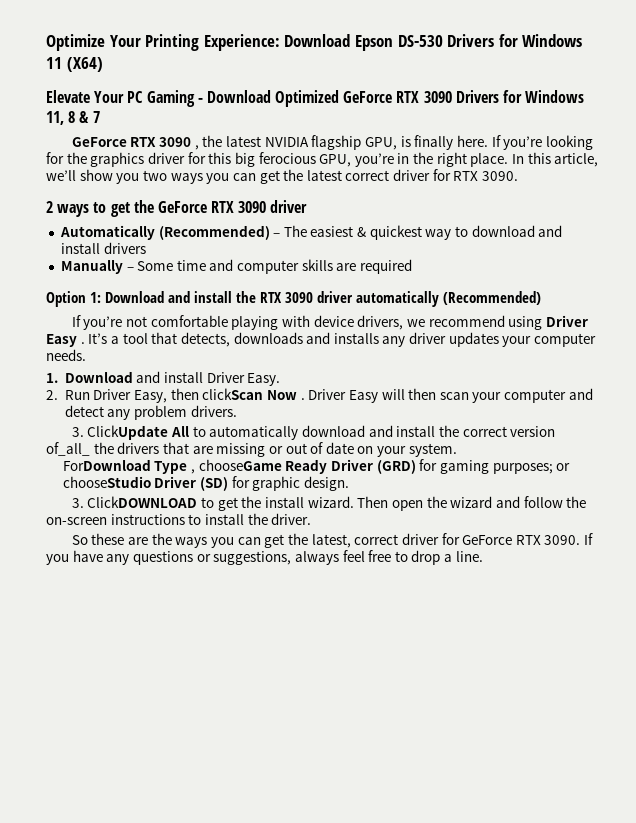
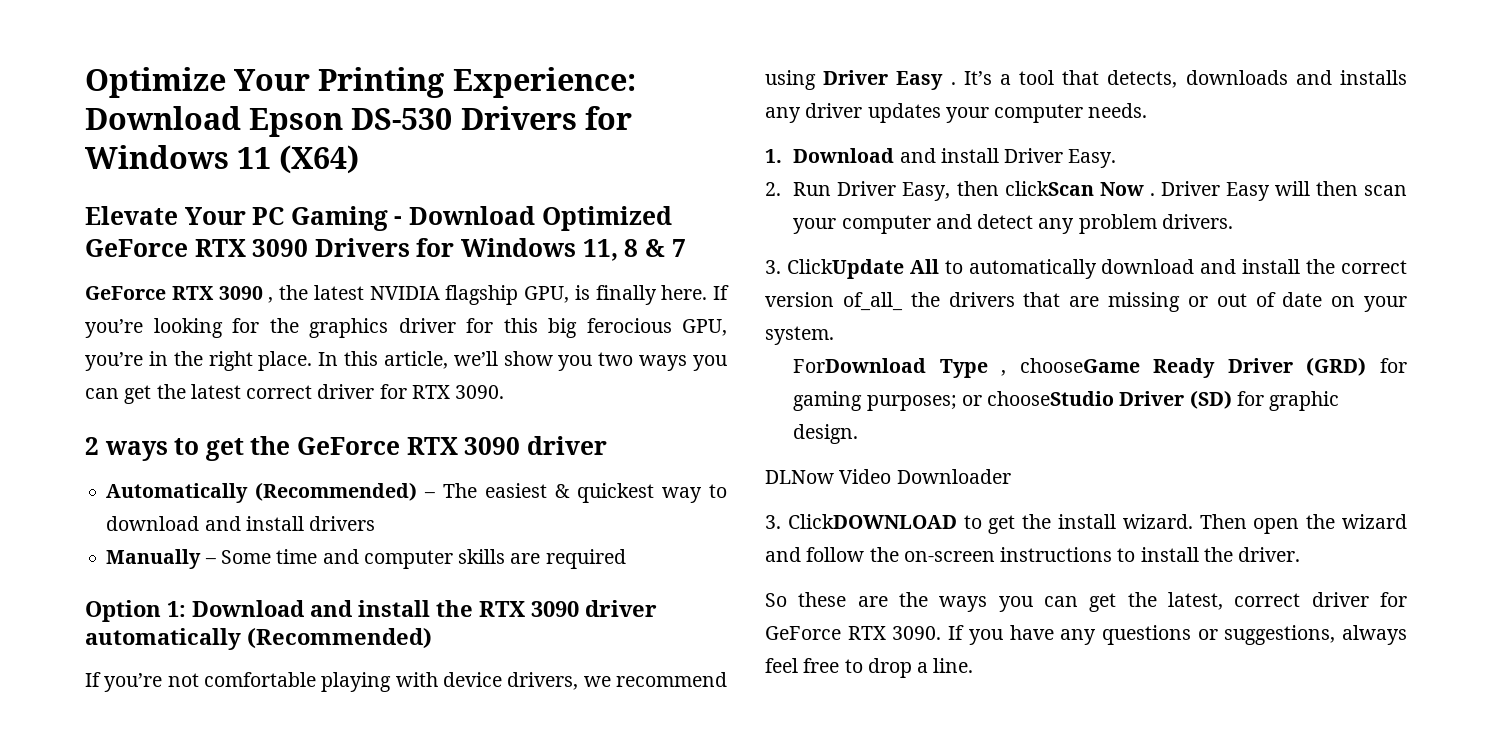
(350, 483) none -> [765,469,1011,484] // DLNow Video Downloader

